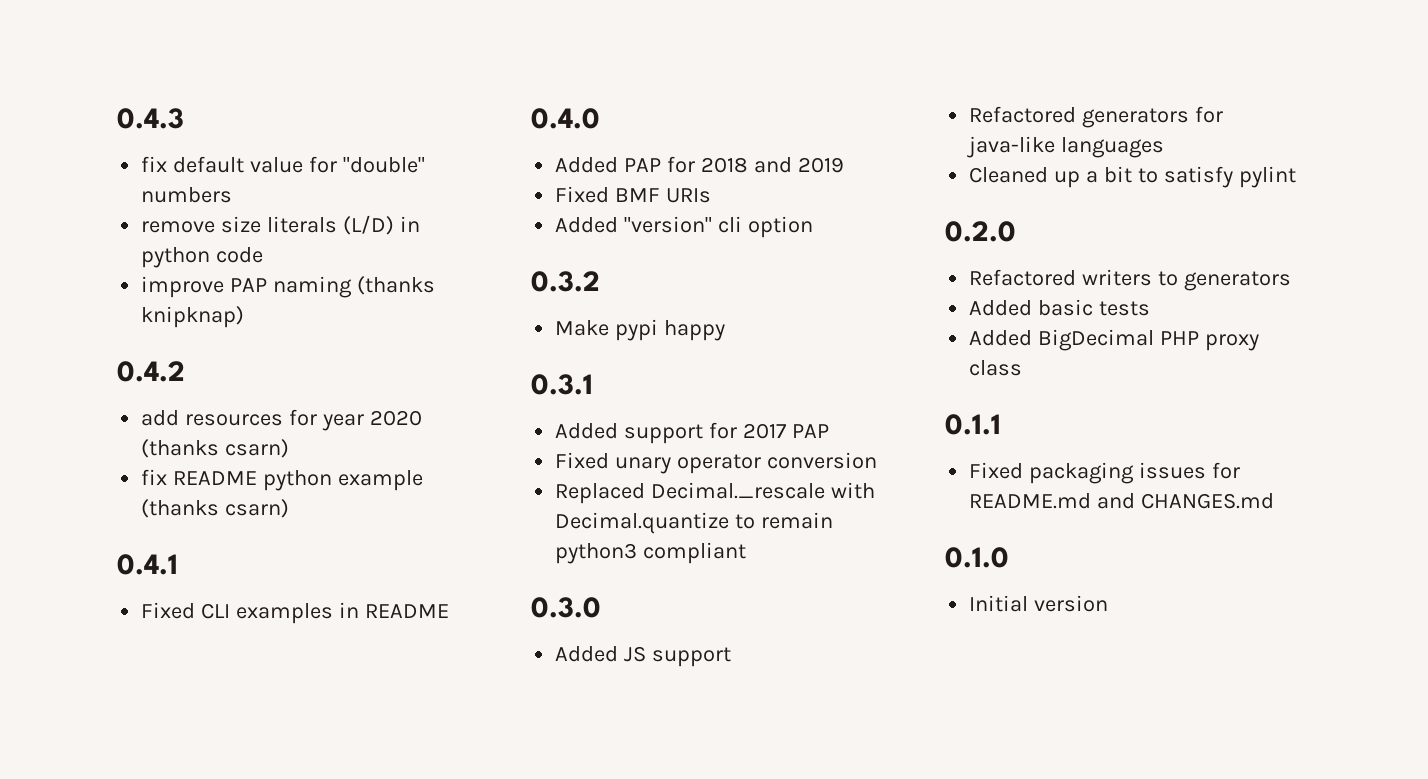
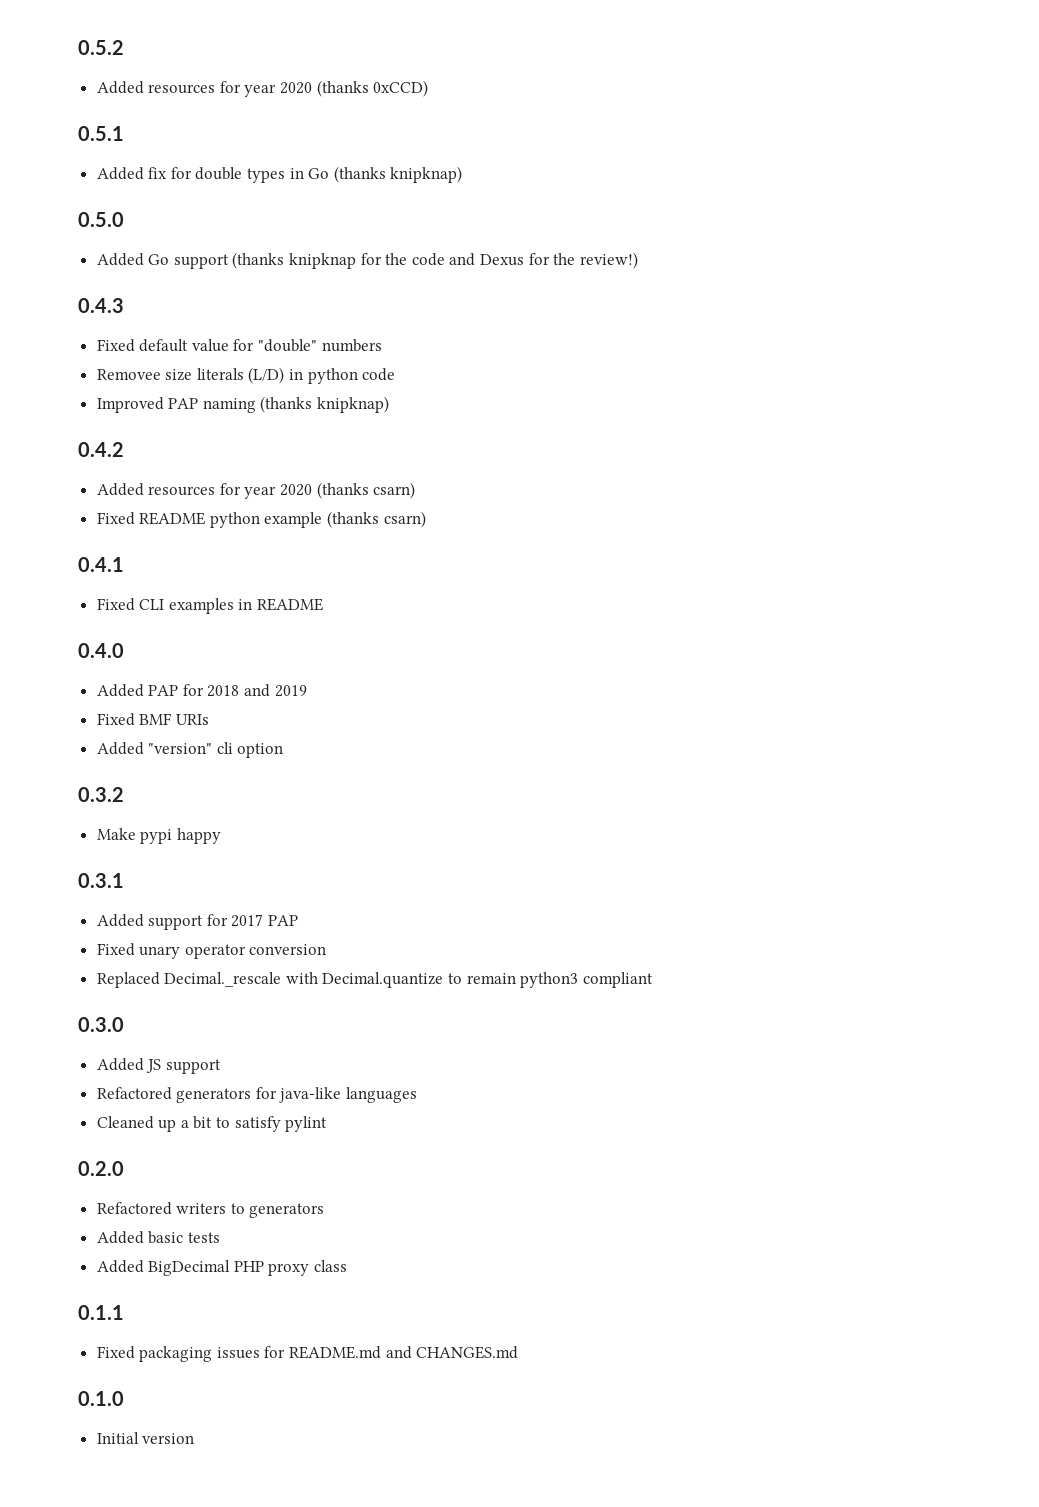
(117, 118) none -> [78,40,124,55] [96,80,429,97] [78,126,124,141] [96,166,463,183] [78,212,124,227] [96,252,638,269] 0.5.2 // Added resources for year 2020 (thanks 0xCCD) // 0.5.1 // Added fix for double types in Go (thanks knipknap) // 0.5.0 // Added Go support (thanks knipknap for the code and Dexus for the review!) //
[141,156,168,172] fix -> [96,339,135,352] Fixed
[141,221,216,233] remove -> [96,369,161,380] Removee
[141,276,225,298] improve -> [96,397,164,413] Improved
[141,410,180,426] add -> [96,483,144,496] Added
[141,469,168,485] fix -> [96,512,135,525] Fixed

